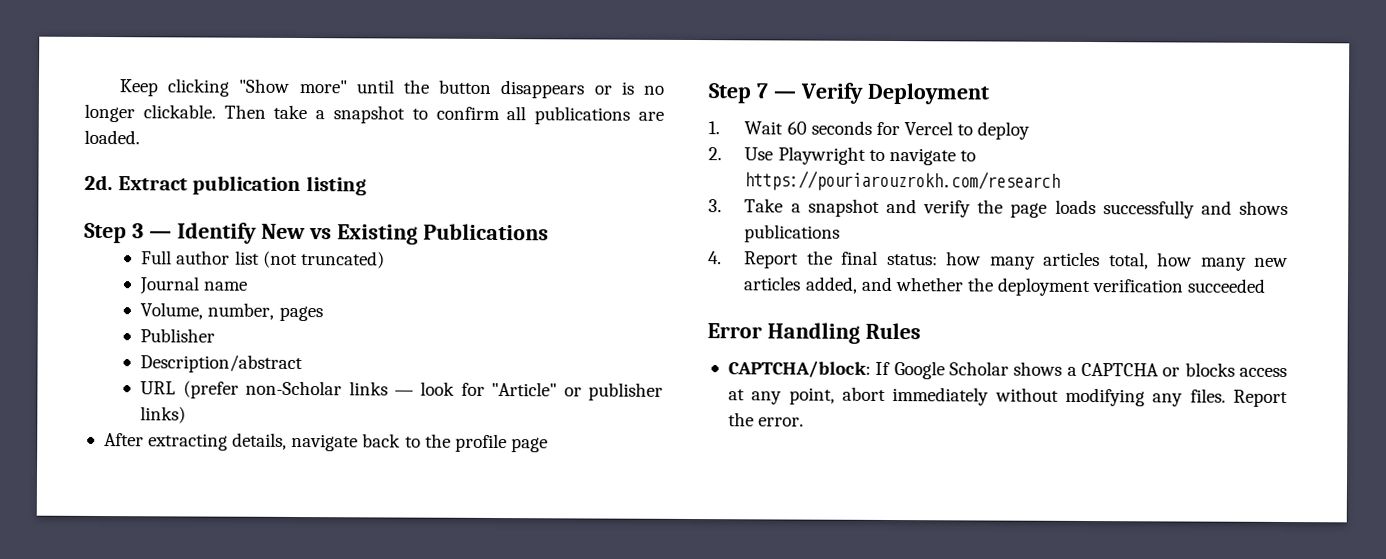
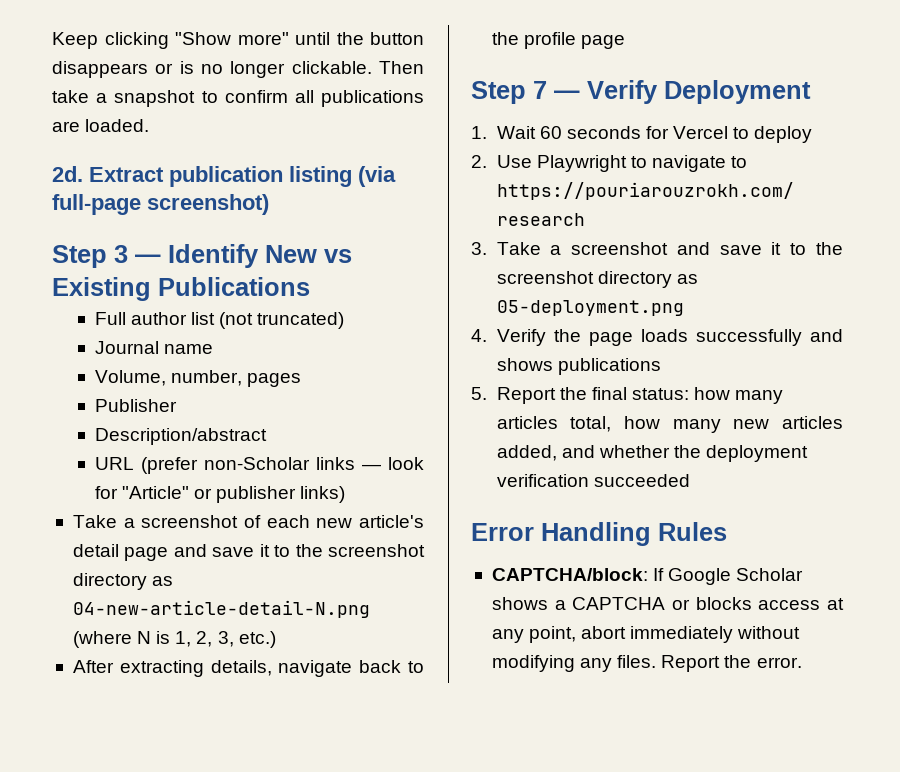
(367, 186) none -> [358,166,396,187] [52,194,269,215] (via full-page screenshot)
(187, 415) none -> [72,515,424,528] [72,544,426,561] [72,573,174,590] [72,600,370,618] [72,631,276,648] // Take a screenshot of each new article's detail page and save it to the screenshot directory as 04-new-article-detail-N.png (where N is 1, 2, 3, etc.)
[807,198,972,218] snapshot and verify -> [571,242,843,255] [496,271,698,288] [496,300,684,316] [471,329,546,346] screenshot and save it to the screenshot directory as 05-deployment.png // 4. Verify
[708,251,722,265] 4. -> [471,387,487,400] 5.

